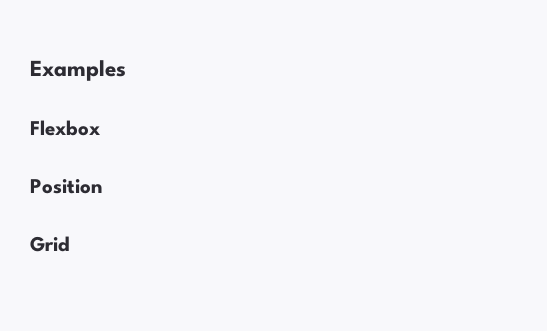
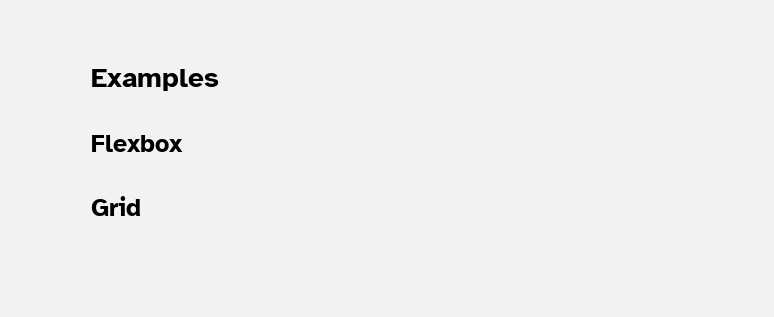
[30,179,103,194] // Position -> (183, 143) none

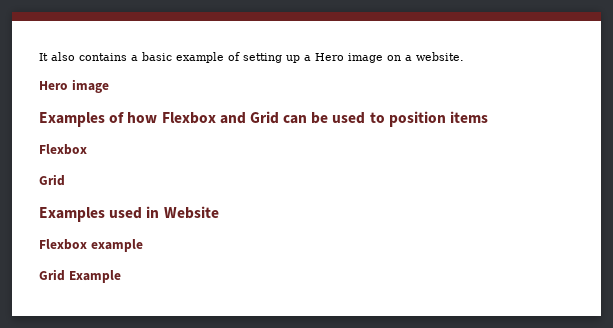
[91,69,219,91] [91,135,183,152] [91,196,141,216] Examples // Flexbox // Grid -> [39,52,464,63] [39,79,109,93] [39,111,489,127] [39,144,87,155] [39,174,65,186] [39,206,219,222] [39,239,143,252] [39,269,121,283] It also contains a basic example of setting up a Hero image on a website. // Hero image // Examples of how Flexbox and Grid can be used to position items // Flexbox // Grid // Examples used in Website // Flexbox example // Grid Example

